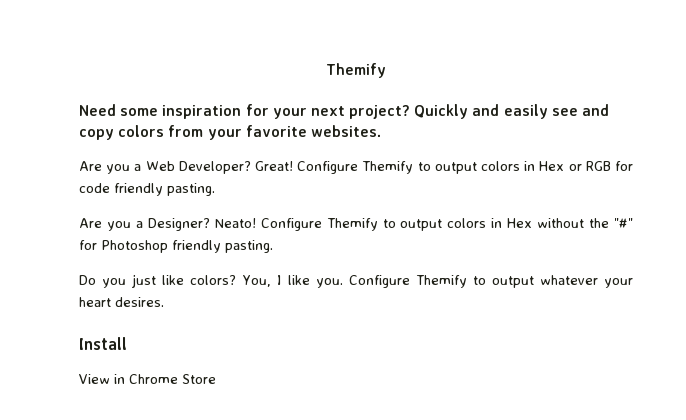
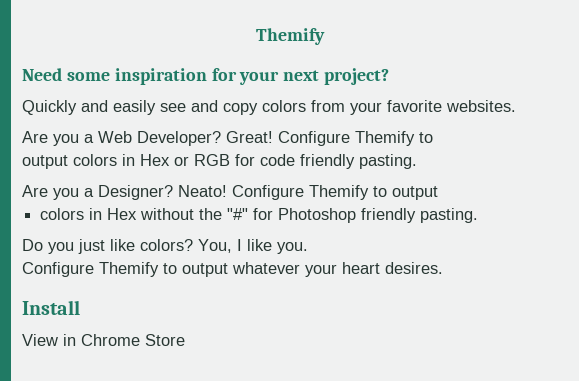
(411, 112) none -> (390, 76) //
(431, 166) none -> (433, 137) //
(443, 225) none -> (438, 193) //
(343, 283) none -> (308, 248) //

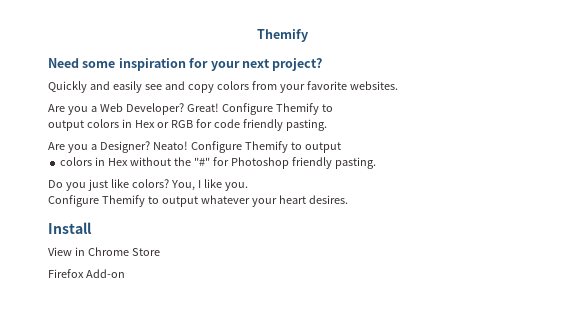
(185, 340) none -> [48,269,125,278] // Firefox Add-on

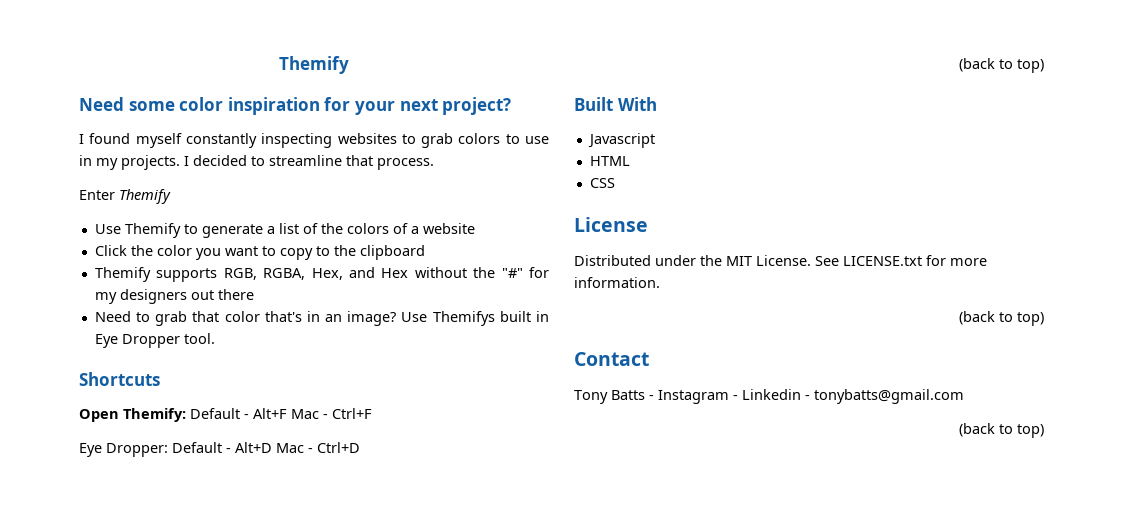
(116, 64) none -> [179,97,224,111] color
[48,81,398,93] [48,103,333,115] [48,119,327,131] [48,141,341,153] [60,157,106,166] Quickly and easily see and copy colors from your favorite websites. // Are you a Web Developer? Great! Configure Themify to // output colors in Hex or RGB for code friendly pasting. // Are you a Designer? Neato! Configure Themify to output // colors in -> [79,133,549,148] [79,155,434,170] [79,189,171,204] [94,223,475,238] [94,245,425,260] [94,267,375,282] I found myself constantly inspecting websites to grab colors to use in my projects. I decided to streamline that process. // Enter Themify // Use Themify to generate a list of the colors of a website // Click the color you want to copy to the clipboard // Themify supports RGB, RGBA, Hex, and
[230,157,376,169] [48,179,248,191] [48,195,348,207] [48,222,92,234] [48,247,160,256] [48,269,125,278] Photoshop friendly pasting. // Do you just like colors? You, I like you. // Configure Themify to output whatever your heart desires. // Install // View in Chrome Store // Firefox Add-on -> [94,289,254,304] [94,311,550,326] [94,333,215,348] [79,372,160,386] [79,408,372,422] [79,442,360,457] [959,58,1044,73] [574,97,657,111] [587,133,655,148] [589,156,630,166] [589,178,615,188] [574,217,648,232] [574,255,987,266] [574,277,660,288] [959,311,1044,326] [574,352,649,366] [574,389,964,404] [959,423,1044,438] my designers out there // Need to grab that color that's in an image? Use Themifys built in Eye Dropper tool. // Shortcuts // Open Themify: Default - Alt+F Mac - Ctrl+F // Eye Dropper: Default - Alt+D Mac - Ctrl+D // (back to top) // Built With // Javascript // HTML // CSS // License // Distributed under the MIT License. See LICENSE.txt for more information. // (back to top) // Contact // Tony Batts - Instagram - Linkedin - tonybatts@gmail.com // (back to top)

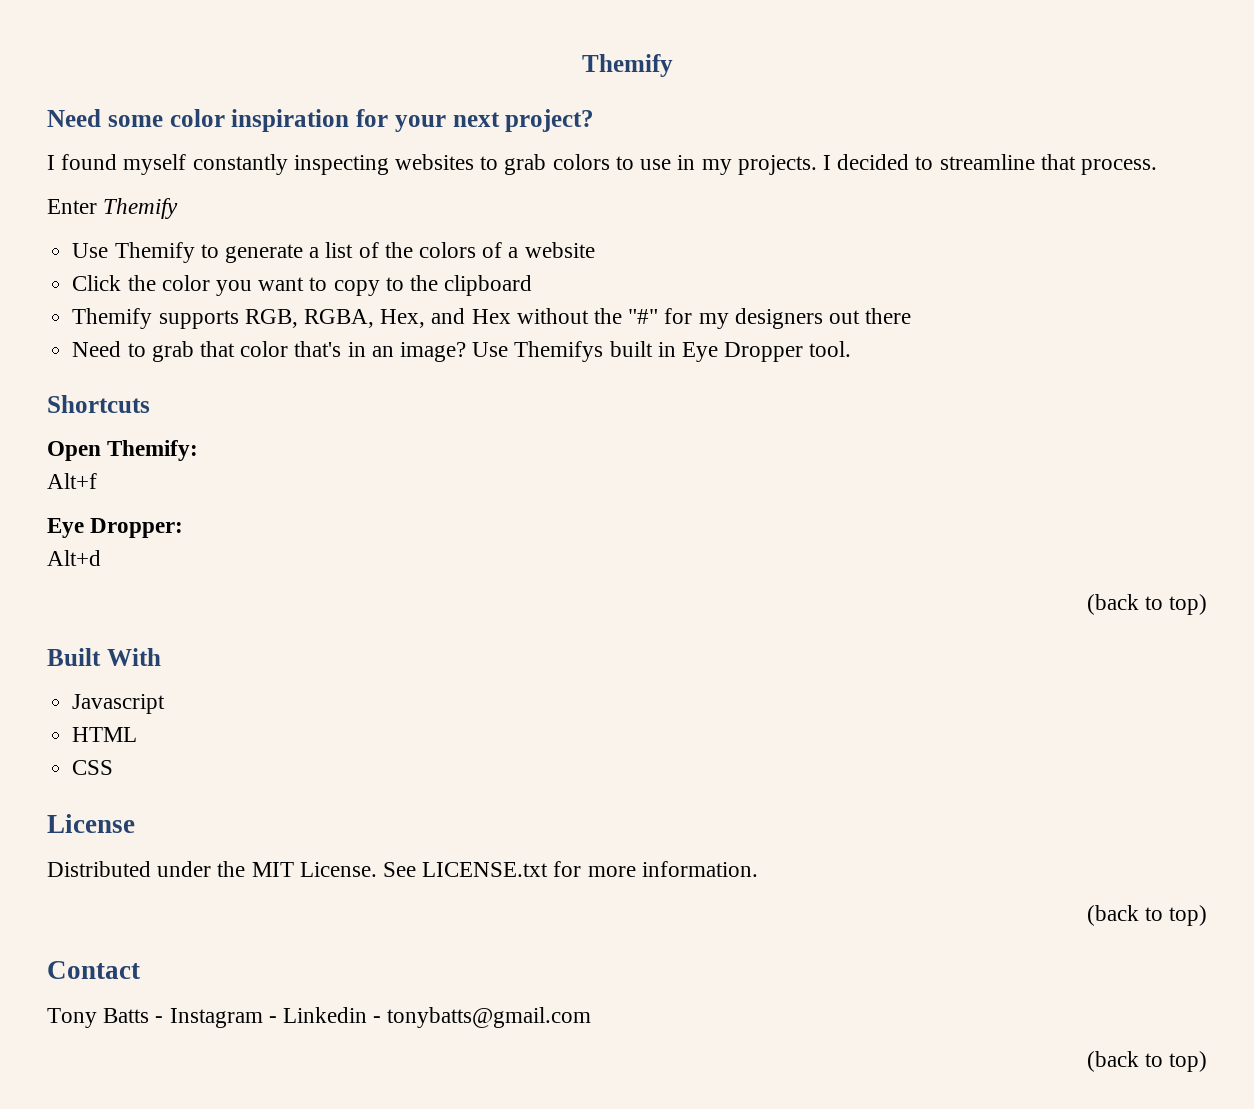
[190,408,372,419] [79,442,360,457] Default - Alt+F Mac - Ctrl+F // Eye Dropper: Default - Alt+D Mac - Ctrl+D -> [47,473,97,489] [47,518,184,538] [47,550,101,566] // Alt+f // Eye Dropper: // Alt+d

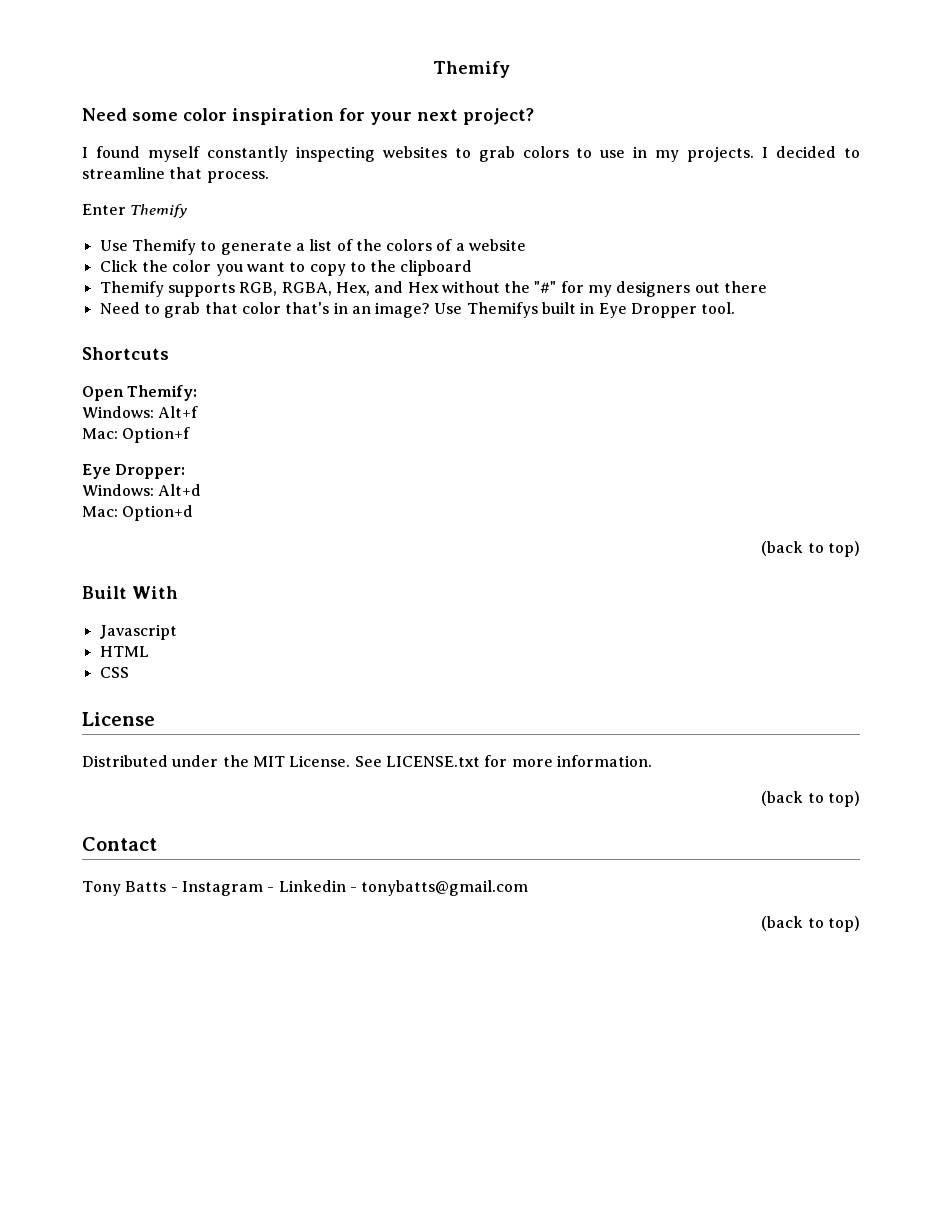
(199, 450) none -> [82,406,154,418] Windows:
(97, 481) none -> [82,427,191,443] // Mac: Option+f
(184, 528) none -> [82,484,154,496] Windows:
(101, 558) none -> [82,505,194,521] // Mac: Option+d

